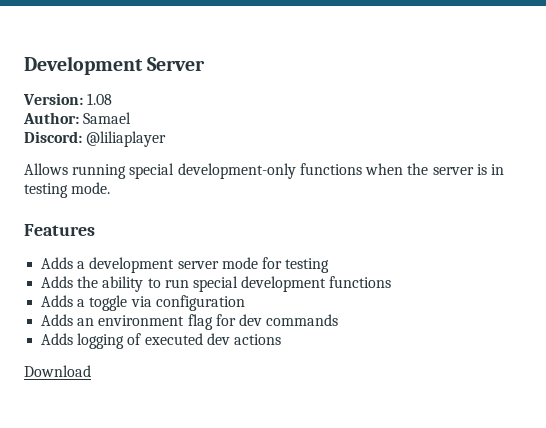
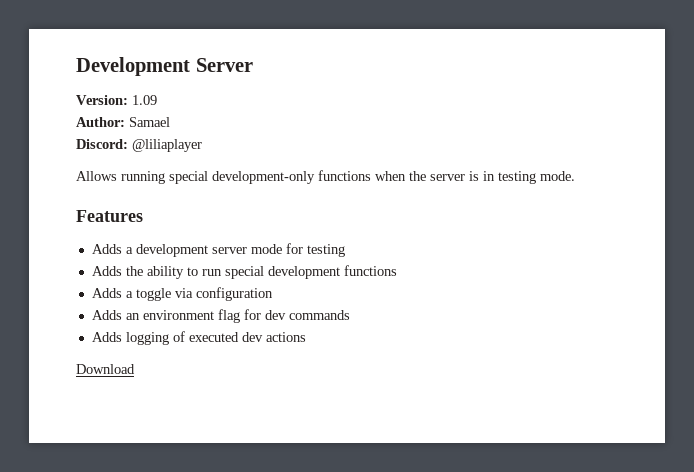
[87,93,113,105] 1.08 -> [132,95,157,105] 1.09

